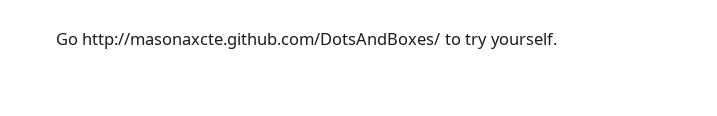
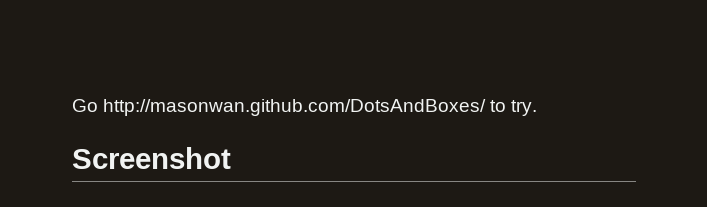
[82,33,557,49] http://masonaxcte.github.com/DotsAndBoxes/ to try yourself. -> [103,99,538,116] [72,147,231,169] http://masonwan.github.com/DotsAndBoxes/ to try. // Screenshot

